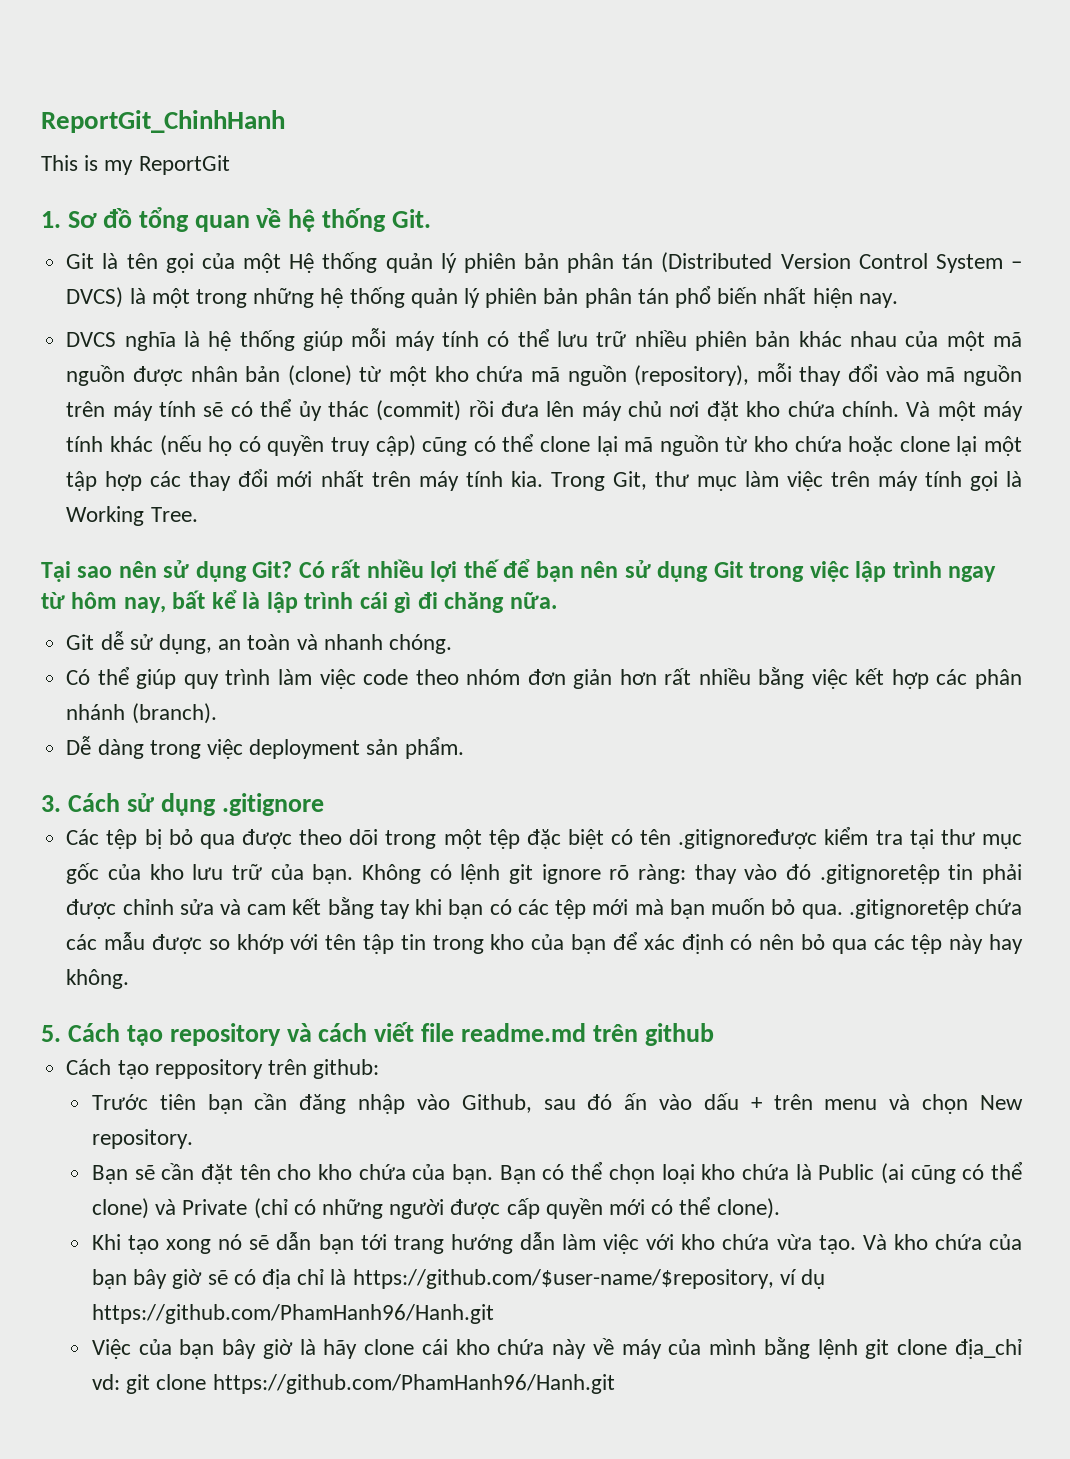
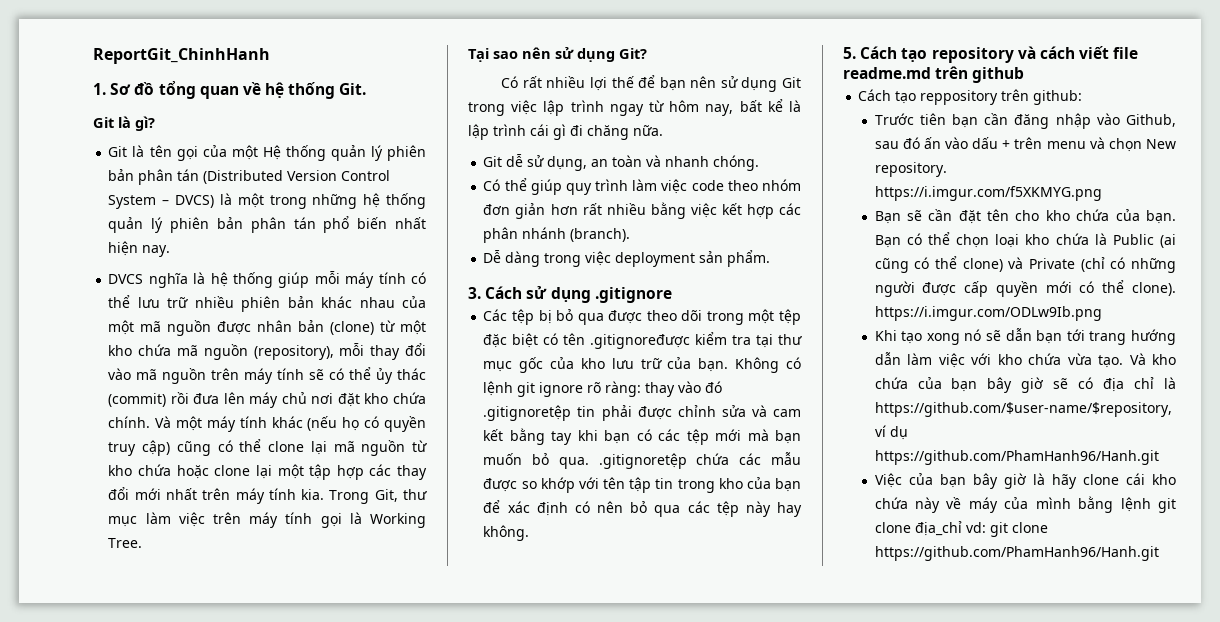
[41,155,230,175] // This is my ReportGit -> (270, 56) none
(432, 218) none -> [93,116,155,131] // Git là gì?
(293, 569) none -> (647, 53) //
(193, 1139) none -> [874,186,1102,201] https://i.imgur.com/f5XKMYG.png
(780, 1208) none -> [874,306,1102,321] https://i.imgur.com/ODLw9Ib.png

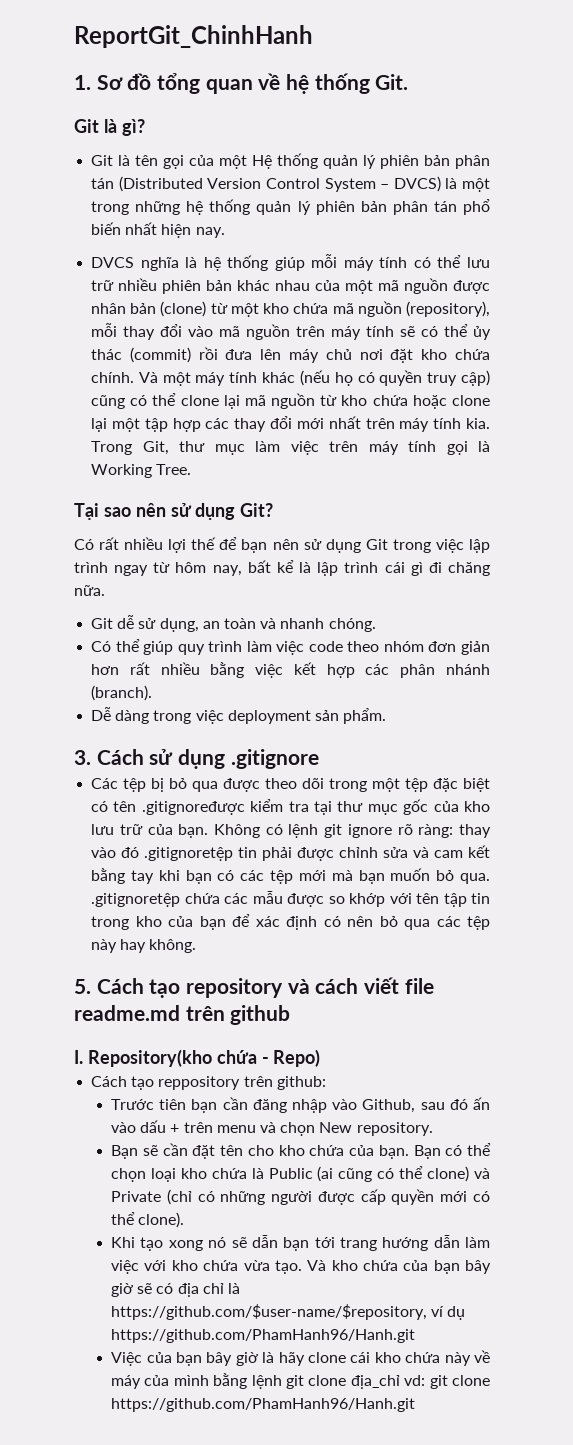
(1025, 75) none -> [74,1049,321,1067] // I. Repository(kho chứa - Repo)
[874,186,1102,201] https://i.imgur.com/f5XKMYG.png -> (433, 1129) none
[874,306,1102,321] https://i.imgur.com/ODLw9Ib.png -> (185, 1220) none

